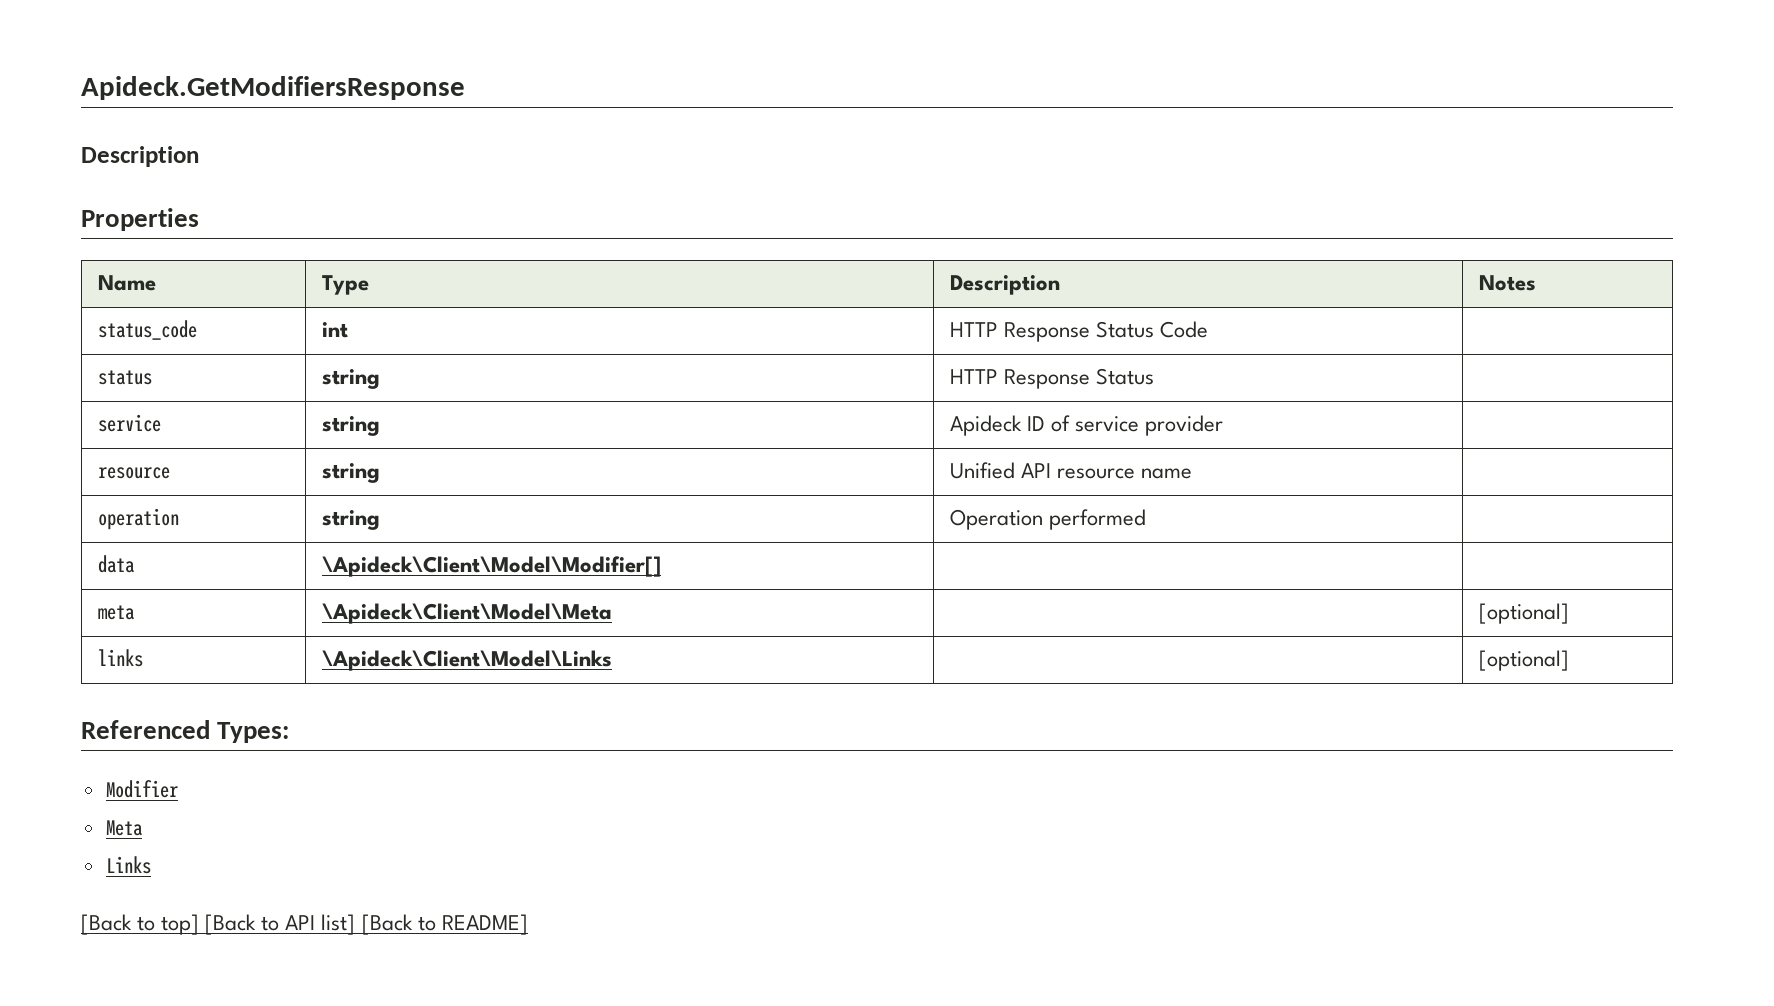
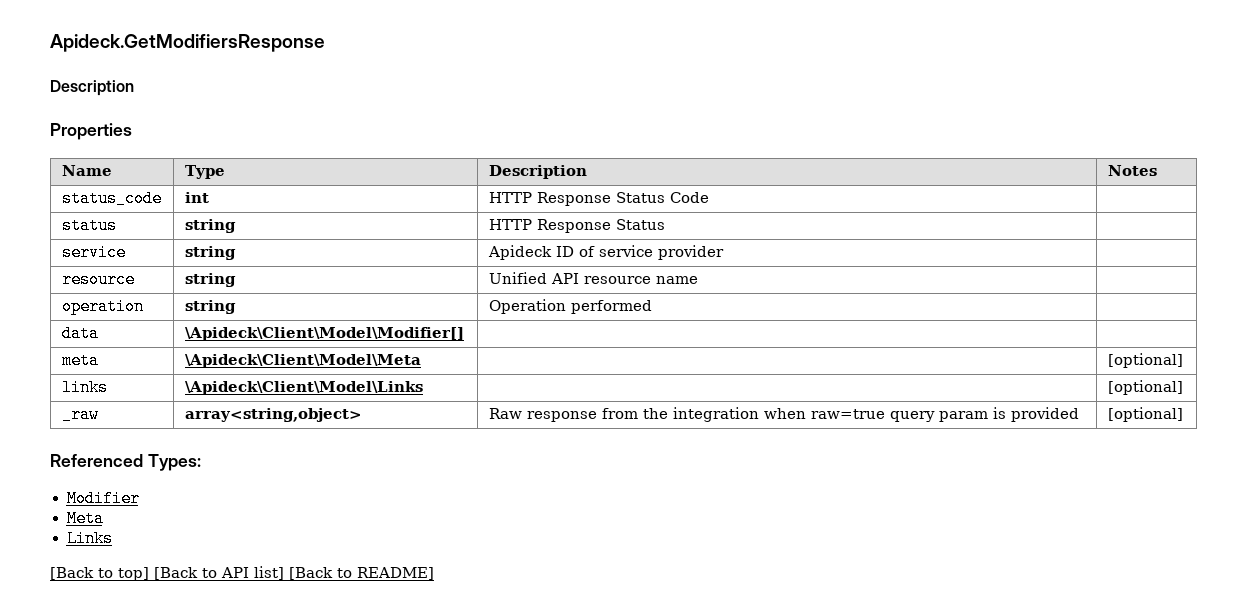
(1569, 660) none -> [61,406,99,423] [184,408,362,422] [488,407,1079,422] [1107,407,1183,422] // _raw | array<string,object> | Raw response from the integration when raw=true query param is provided | [optional]

